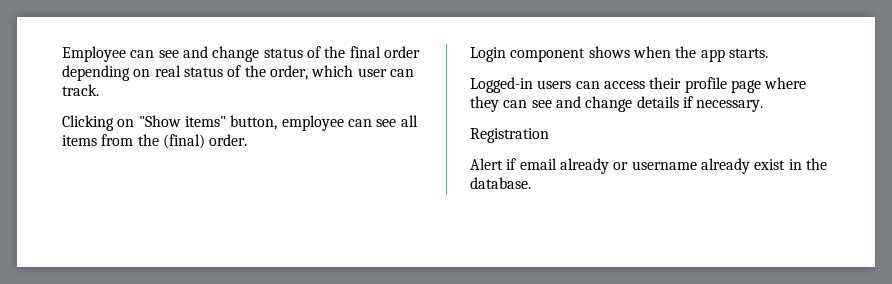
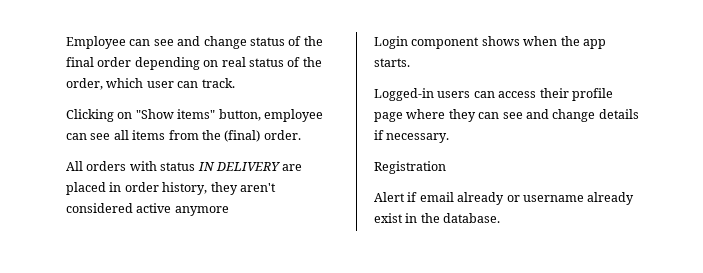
(248, 140) none -> [66,161,303,171] [66,182,276,195] [66,203,229,216] // All orders with status IN DELIVERY are placed in order history, they aren't considered active anymore

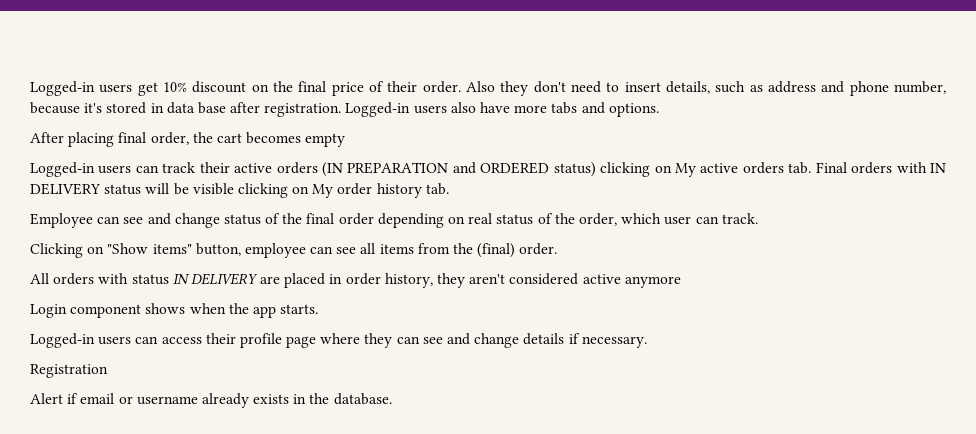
(66, 42) none -> [30,81,947,96] [30,102,659,117] [30,132,346,147] [30,162,947,177] [30,183,449,198] Logged-in users get 10% discount on the final price of their order. Also they don't need to insert details, such as address and phone number, because it's stored in data base after registration. Logged-in users also have more tabs and options. // After placing final order, the cart becomes empty // Logged-in users can track their active orders (IN PREPARATION and ORDERED status) clicking on My active orders tab. Final orders with IN DELIVERY status will be visible clicking on My order history tab. //
[457,192,505,205] already -> (115, 398) none
[374,213,403,223] exist -> [253,394,290,404] exists

